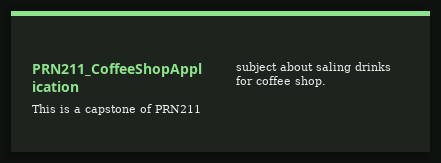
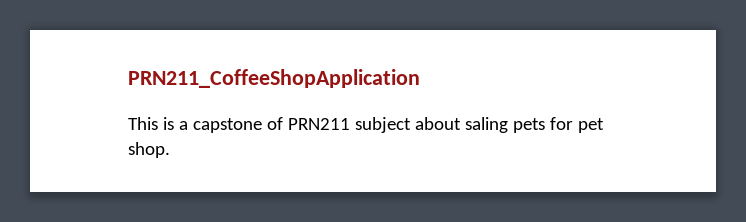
[355,62,391,71] [236,76,291,85] drinks for coffee -> [512,117,604,133] pets for pet

